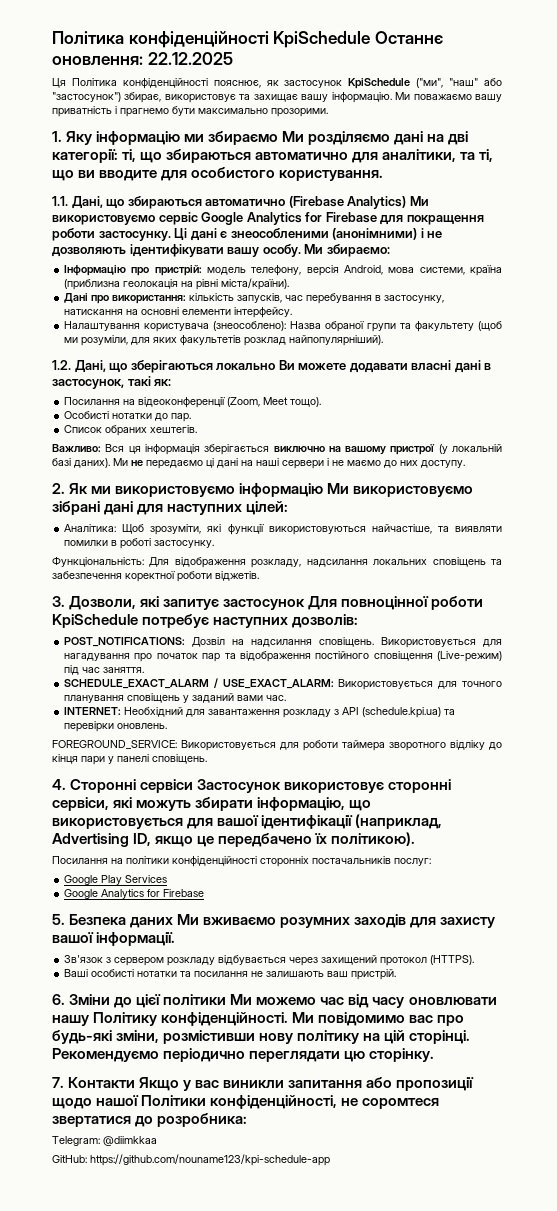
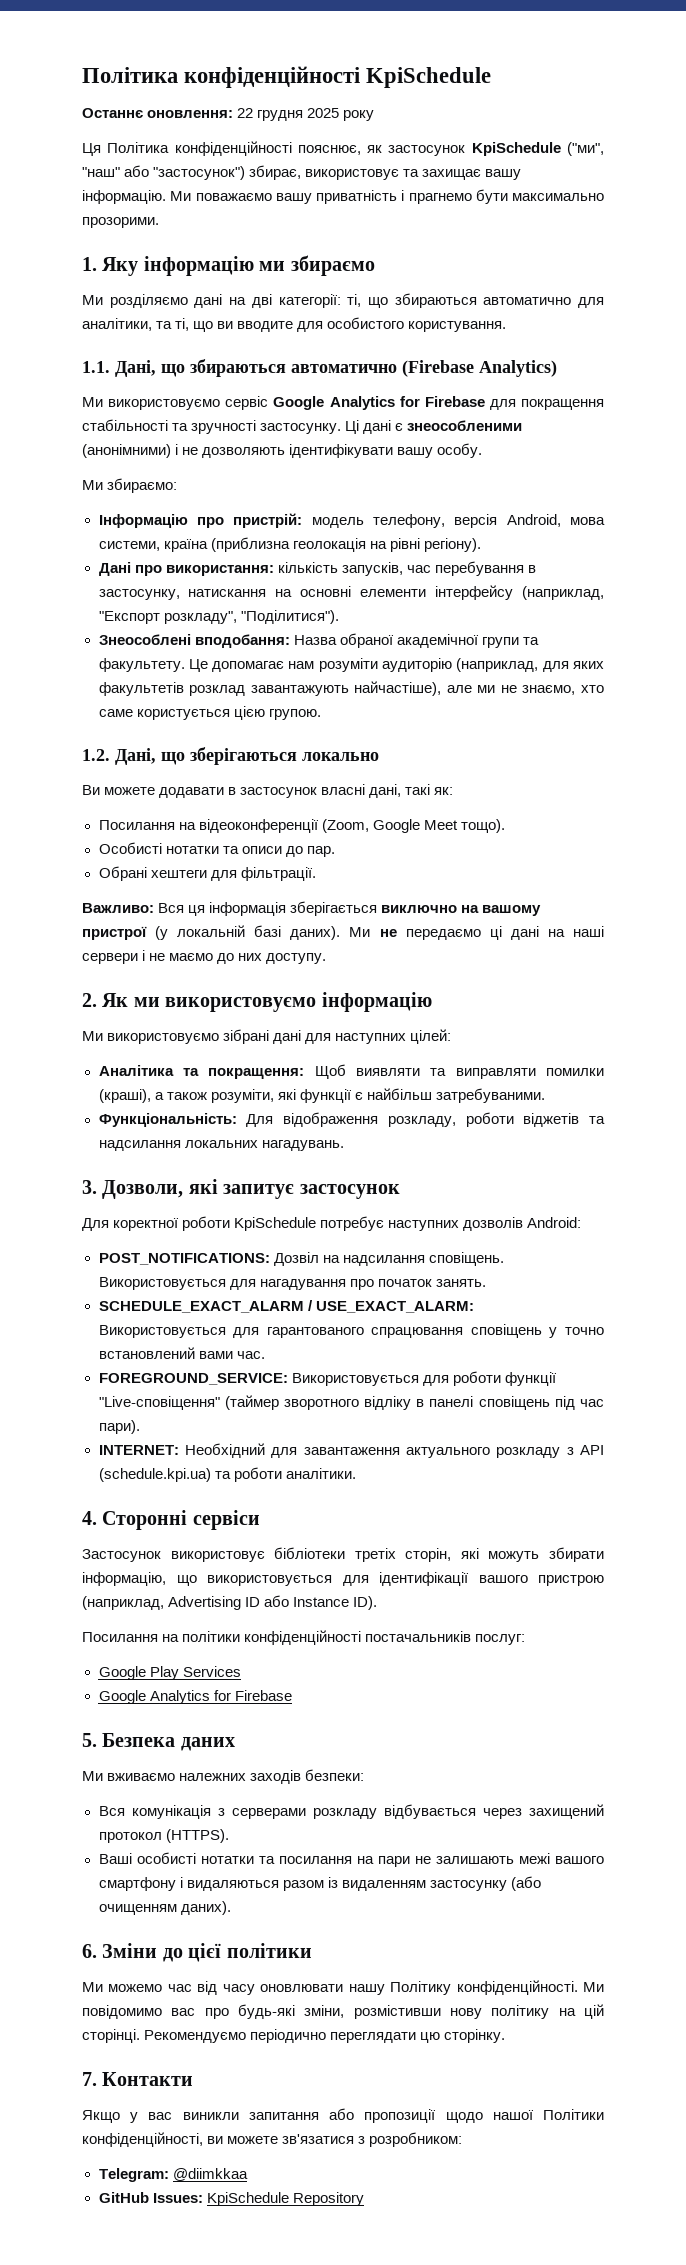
(371, 39) none -> (492, 77) //
[147,52,233,65] 22.12.2025 -> [237,108,375,121] 22 грудня 2025 року
(279, 138) none -> (375, 265) //
(407, 202) none -> (557, 368) //
[52,228,95,241] роботи -> [82,419,257,434] стабільності та зручності
(301, 250) none -> (483, 450) //
[221,278,290,290] міста/країни). -> [423,538,481,552] регіону).
[234,307,293,318] [64,321,287,332] інтерфейсу. // Налаштування користувача (знеособлено): -> [435,585,604,600] [98,610,339,624] [98,634,290,648] інтерфейсу (наприклад, "Експорт розкладу", "Поділитися"). // Знеособлені вподобання:
(365, 326) none -> [396,634,479,648] академічної
[415,321,503,332] [64,335,384,346] факультету (щоб ми розуміли, для яких факультетів розклад найпопулярніший). -> [98,658,604,672] [98,681,604,696] [98,706,321,720] факультету. Це допомагає нам розуміти аудиторію (наприклад, для яких факультетів розклад завантажують найчастіше), але ми не знаємо, хто саме користується цією групою.
(276, 366) none -> (379, 756) //
[411,360,492,373] [52,379,124,389] власні дані в застосунок, -> [228,784,402,798] в застосунок власні дані,
(261, 402) none -> [372,819,420,833] Google
(153, 416) none -> [222,846,282,854] та описи
[64,425,198,436] Список обраних хештегів. -> [98,866,316,881] Обрані хештеги для фільтрації.
(324, 490) none -> (432, 1002) //
[64,524,503,535] [64,538,215,549] [52,557,502,568] [52,571,259,582] Аналітика: Щоб зрозуміти, які функції використовуються найчастіше, та виявляти помилки в роботі застосунку. // Функціональність: Для відображення розкладу, надсилання локальних сповіщень та забезпечення коректної роботи віджетів. -> [98,1064,605,1079] [98,1088,545,1103] [98,1112,605,1127] [98,1140,344,1151] Аналітика та покращення: Щоб виявляти та виправляти помилки (краші), а також розуміти, які функції є найбільш затребуваними. // Функціональність: Для відображення розкладу, роботи віджетів та надсилання локальних нагадувань.
[308,596,430,610] Для повноцінної -> [82,1218,180,1231] // Для коректної
[292,614,359,628] дозволів: -> [463,1217,582,1231] дозволів Android:
[202,651,503,662] [64,665,145,675] пар та відображення постійного сповіщення (Live-режим) під час заняття. -> [435,1279,486,1287] занять.
[461,681,502,687] [64,693,287,703] точного планування сповіщень у заданий вами час. -> [266,1324,604,1338] [98,1347,265,1359] [98,1371,557,1386] [98,1395,604,1410] [98,1420,140,1434] гарантованого спрацювання сповіщень у точно встановлений вами час. // FOREGROUND_SERVICE: Використовується для роботи функції "Live-сповіщення" (таймер зворотного відліку в панелі сповіщень під час пари).
(281, 712) none -> [405,1447,490,1458] актуального
[64,721,168,732] [52,740,502,751] [52,754,207,765] перевірки оновлень. // FOREGROUND_SERVICE: Використовується для роботи таймера зворотного відліку до кінця пари у панелі сповіщень. -> [233,1467,356,1482] роботи аналітики.
(194, 786) none -> (260, 1520) //
[388,779,452,793] [52,797,109,811] сторонні сервіси, -> [274,1547,452,1562] бібліотеки третіх сторін,
[217,814,443,829] [52,832,416,847] вашої ідентифікації (наприклад, Advertising ID, якщо це передбачено їх політикою). -> [379,1572,604,1586] [82,1595,378,1610] ідентифікації вашого пристрою (наприклад, Advertising ID або Instance ID).
[260,856,309,867] сторонніх -> (362, 1637) none
(174, 922) none -> (235, 1744) //
[280,914,496,928] [52,932,176,946] [64,955,165,966] розумних заходів для захисту вашої інформації. // Зв'язок з сервером -> [179,1769,365,1784] [98,1805,306,1819] належних заходів безпеки: // Вся комунікація з серверами
[251,969,397,980] не залишають ваш пристрій. -> [356,1853,605,1867] [98,1876,541,1891] [98,1901,231,1915] на пари не залишають межі вашого смартфону і видаляються разом із видаленням застосунку (або очищенням даних).
(227, 999) none -> (312, 1950) //
(136, 1082) none -> (194, 2079) //
[341,1098,440,1109] [52,1113,248,1127] [52,1136,157,1146] [52,1154,330,1166] не соромтеся звертатися до розробника: // Telegram: @diimkkaa // GitHub: https://github.com/nouname123/kpi-schedule-app -> [207,2132,463,2147] [98,2168,248,2182] [98,2192,364,2206] ви можете зв'язатися з розробником: // Telegram: @diimkkaa // GitHub Issues: KpiSchedule Repository

